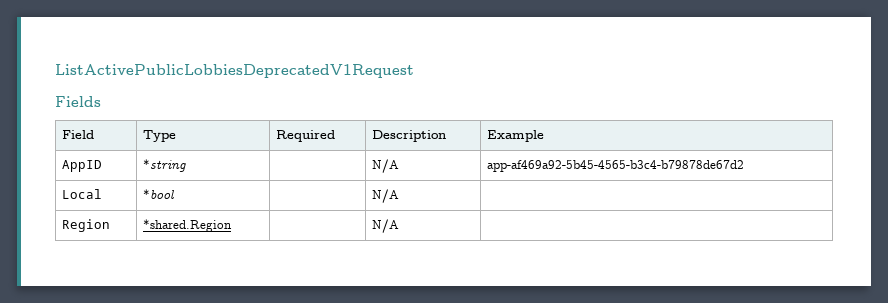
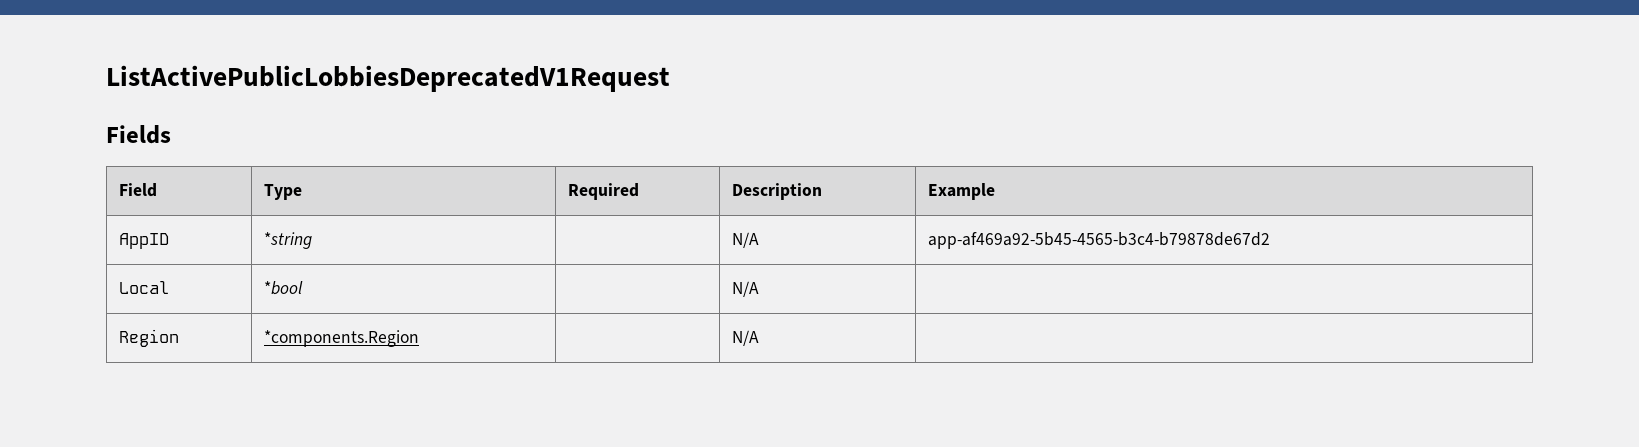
[143,219,233,232] *shared.Region -> [264,330,420,347] *components.Region

